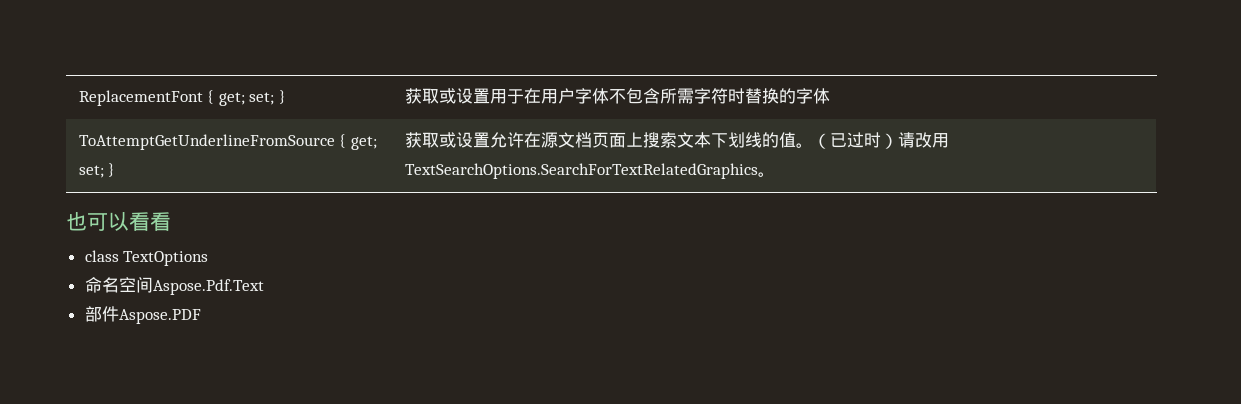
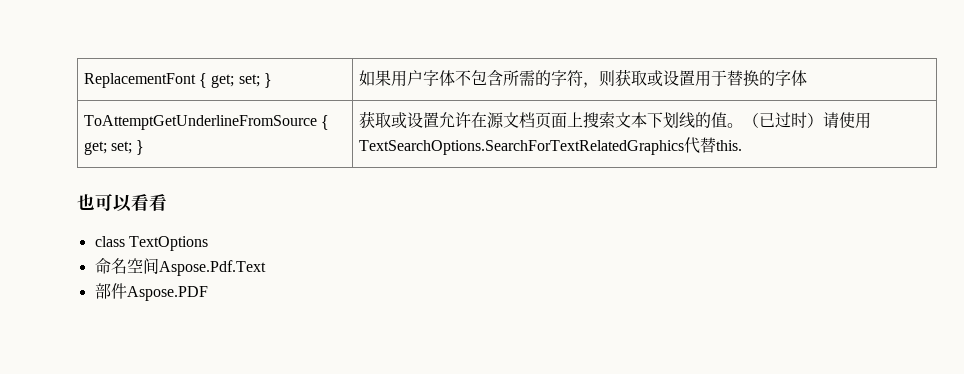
[404,88,541,104] 获取或设置用于在 -> [358,70,391,86] 如果
[693,88,745,104] 字符时 -> [534,69,727,88] 的字符，则获取或设置用于
[914,132,949,148] [404,163,775,179] 改用TextSearchOptions.SearchForTextRelatedGraphics。 -> [838,112,871,129] [358,137,742,155] 使用TextSearchOptions.SearchForTextRelatedGraphics代替this.

